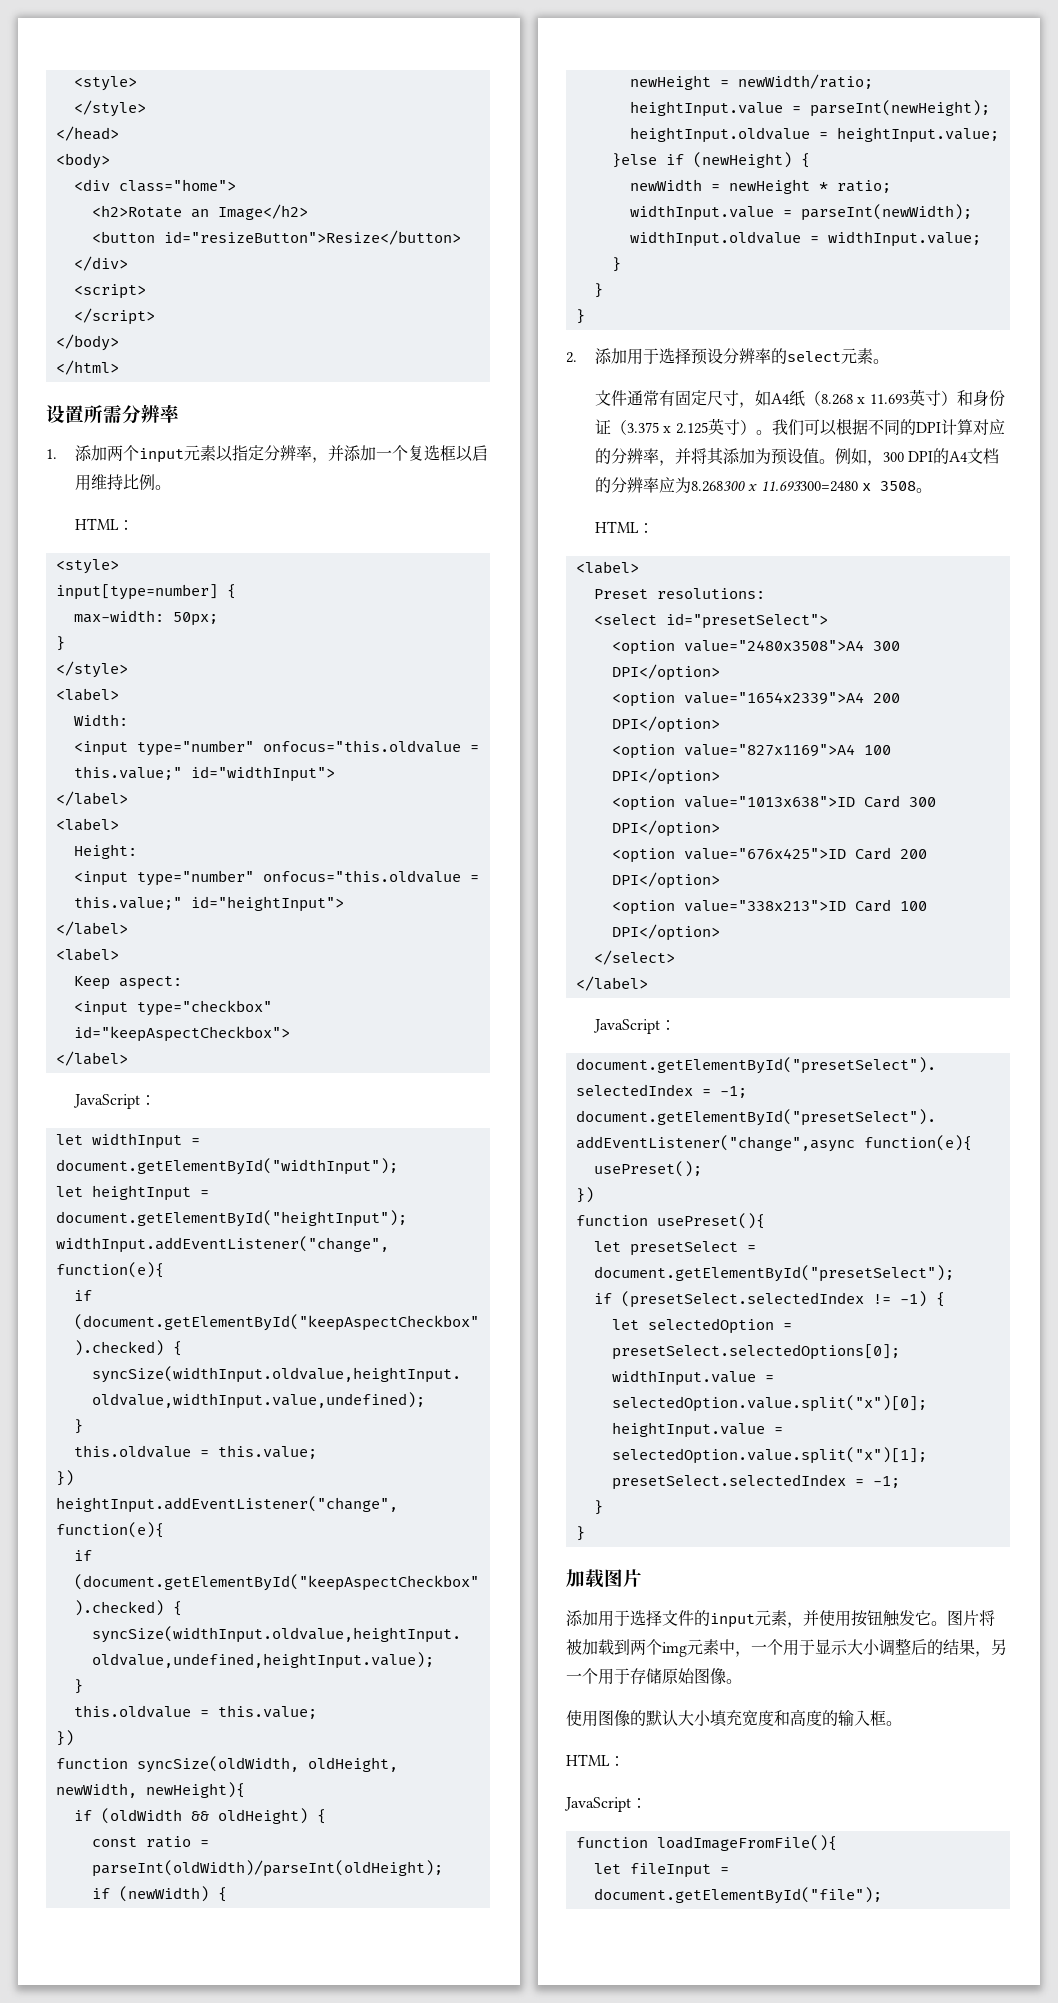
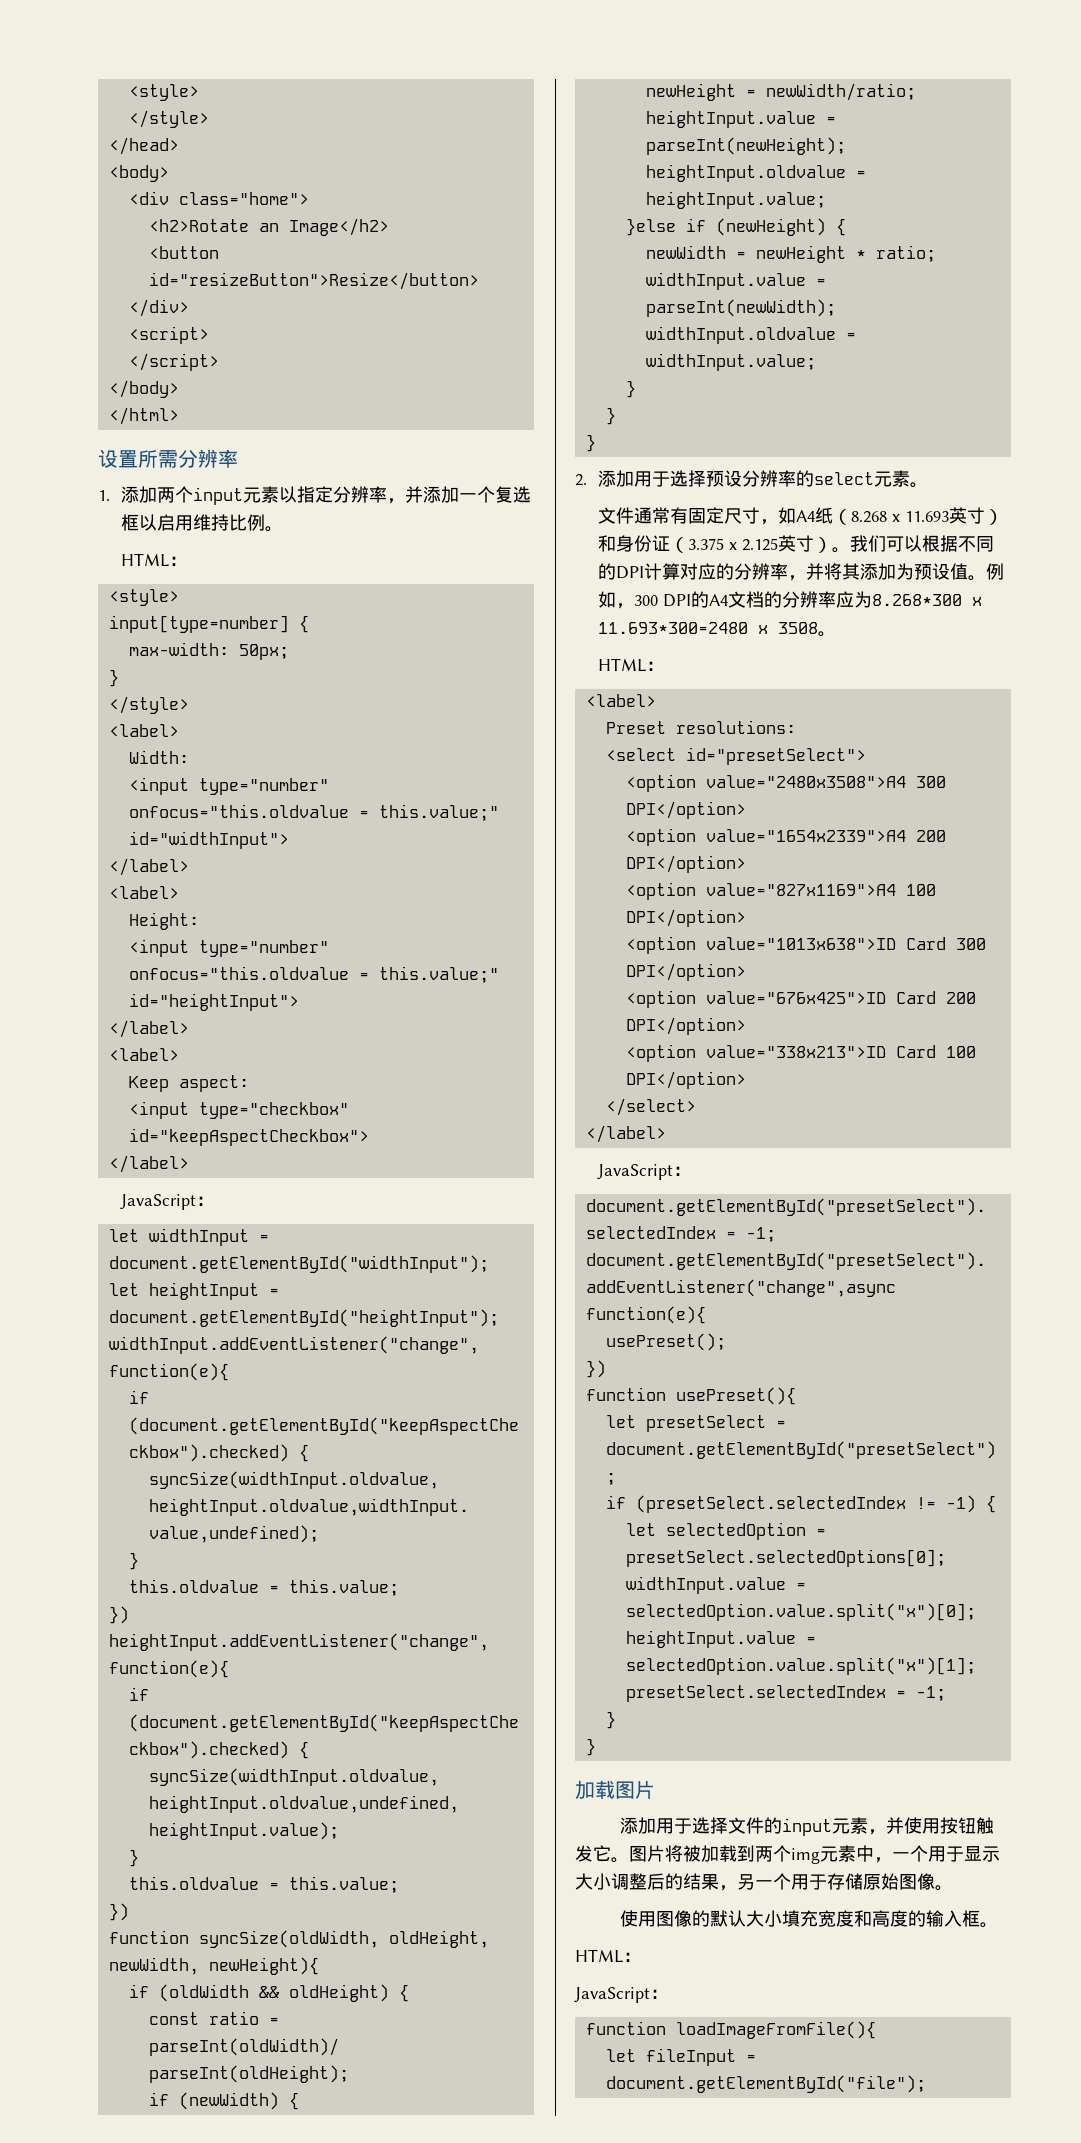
[691,481,858,492] 8.268300 x 11.693300=2480 -> [872,594,983,606] [598,622,749,634] 8.268*300 x 11.693*300=2480

